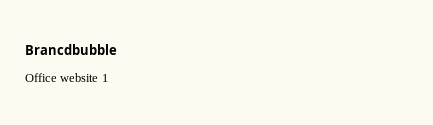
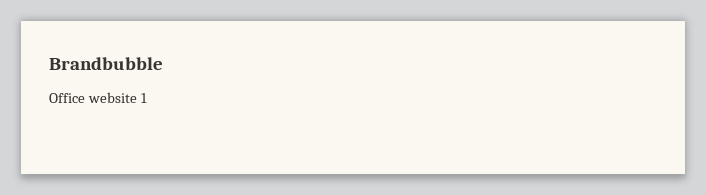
[25,44,117,55] Brancdbubble -> [49,57,163,70] Brandbubble

